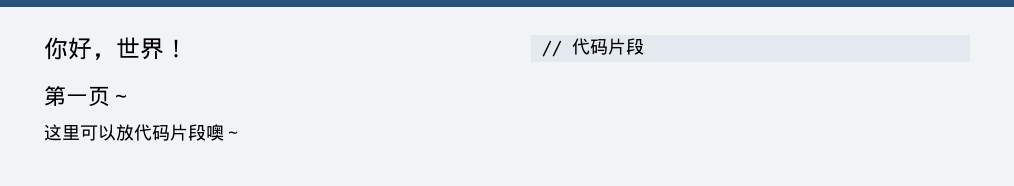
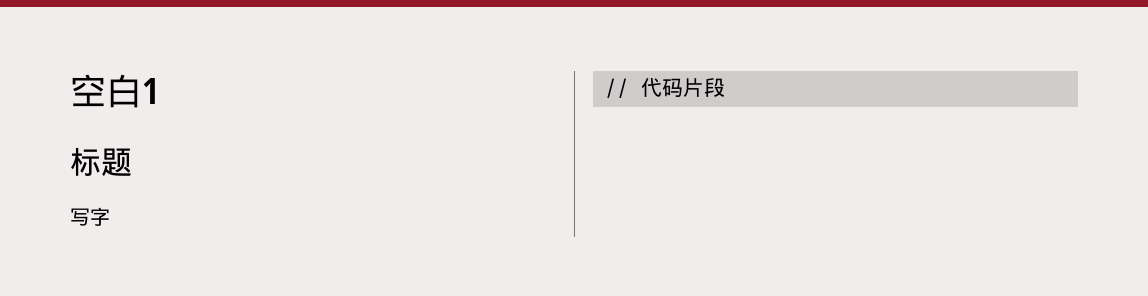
[44,37,188,60] [44,86,132,107] [44,124,242,141] 你好，世界！ // 第一页～ // 这里可以放代码片段噢～ -> [70,74,159,108] [70,147,132,177] [70,207,110,226] 空白1 // 标题 // 写字

